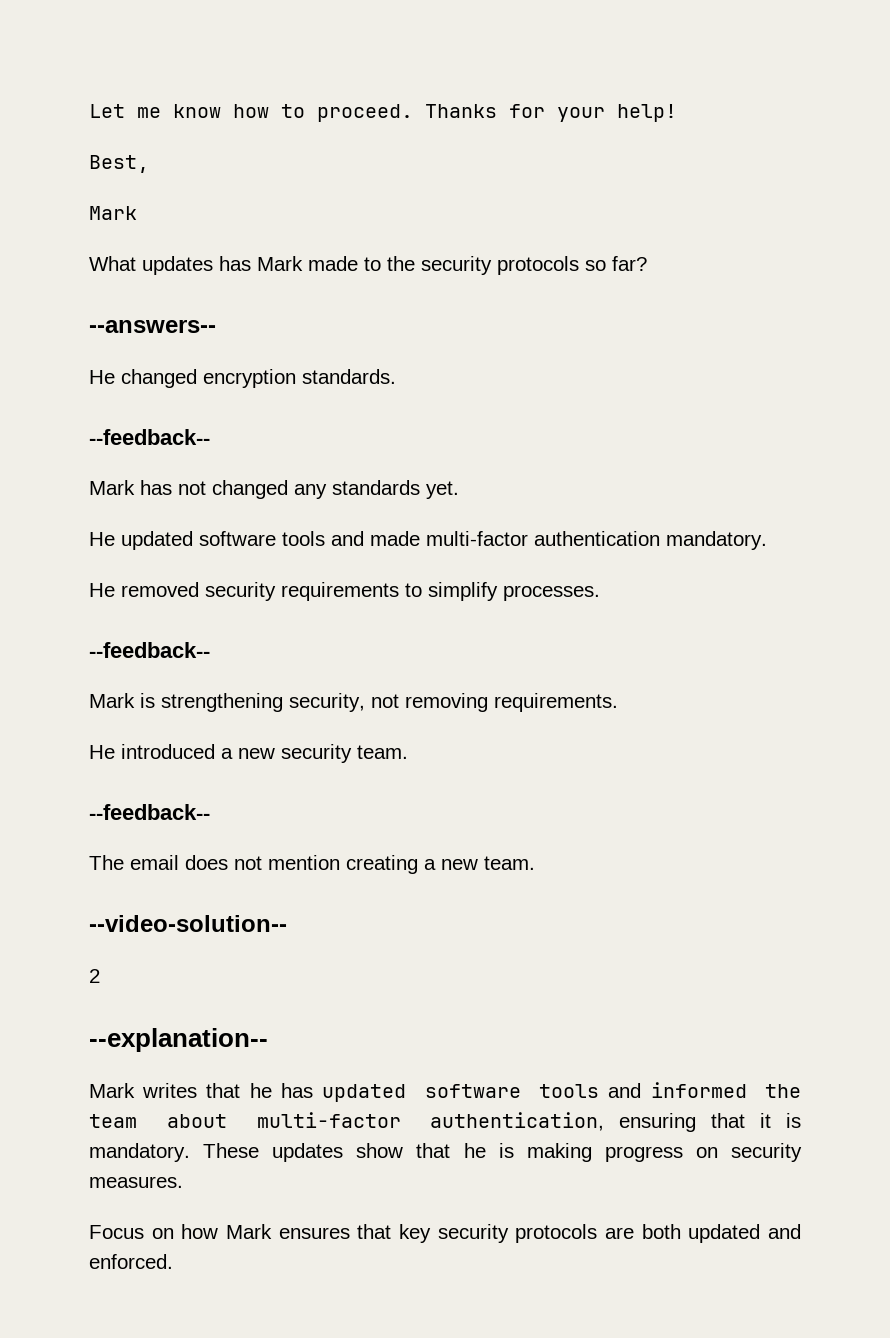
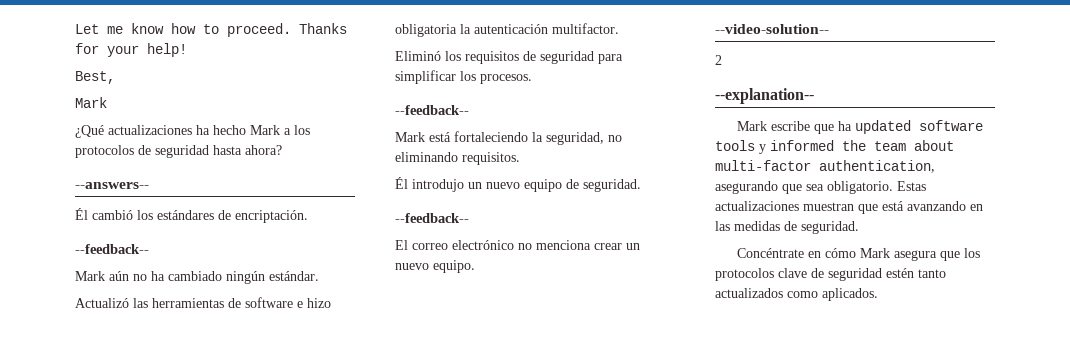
[89,256,647,275] [89,320,216,333] [89,369,396,388] [89,429,210,445] [89,480,459,499] [89,531,767,550] [89,582,600,601] [89,642,210,658] [89,693,618,712] [89,744,408,763] [89,804,210,820] [89,855,535,874] What updates has Mark made to the security protocols so far? // --answers-- // He changed encryption standards. // --feedback-- // Mark has not changed any standards yet. // He updated software tools and made multi-factor authentication mandatory. // He removed security requirements to simplify processes. // --feedback-- // Mark is strengthening security, not removing requirements. // He introduced a new security team. // --feedback-- // The email does not mention creating a new team. -> [75,125,310,138] [75,145,282,158] [75,182,149,189] [75,208,308,223] [75,244,149,254] [75,271,319,284] [75,297,331,308] [395,23,619,37] [395,51,623,64] [395,70,532,84] [395,105,469,115] [395,131,622,145] [395,152,520,165] [395,177,641,192] [395,213,469,223] [395,240,640,250] [395,260,475,273] ¿Qué actualizaciones ha hecho Mark a los protocolos de seguridad hasta ahora? // --answers-- // Él cambió los estándares de encriptación. // --feedback-- // Mark aún no ha cambiado ningún estándar. // Actualizó las herramientas de software e hizo obligatoria la autenticación multifactor. // Eliminó los requisitos de seguridad para simplificar los procesos. // --feedback-- // Mark está fortaleciendo la seguridad, no eliminando requisitos. // Él introdujo un nuevo equipo de seguridad. // --feedback-- // El correo electrónico no menciona crear un nuevo equipo.
[142,1083,642,1102] writes that he has updated software tools and -> [771,120,984,134] [715,140,766,154] escribe que ha updated software tools y
[619,1113,801,1132] [89,1143,803,1162] [89,1176,183,1188] [89,1224,801,1243] [89,1254,173,1269] ensuring that it is mandatory. These updates show that he is making progress on security measures. // Focus on how Mark ensures that key security protocols are both updated and enforced. -> [715,181,926,194] [715,201,983,214] [715,221,859,234] [737,248,981,261] [715,268,946,281] [715,288,878,301] asegurando que sea obligatorio. Estas actualizaciones muestran que está avanzando en las medidas de seguridad. // Concéntrate en cómo Mark asegura que los protocolos clave de seguridad estén tanto actualizados como aplicados.

